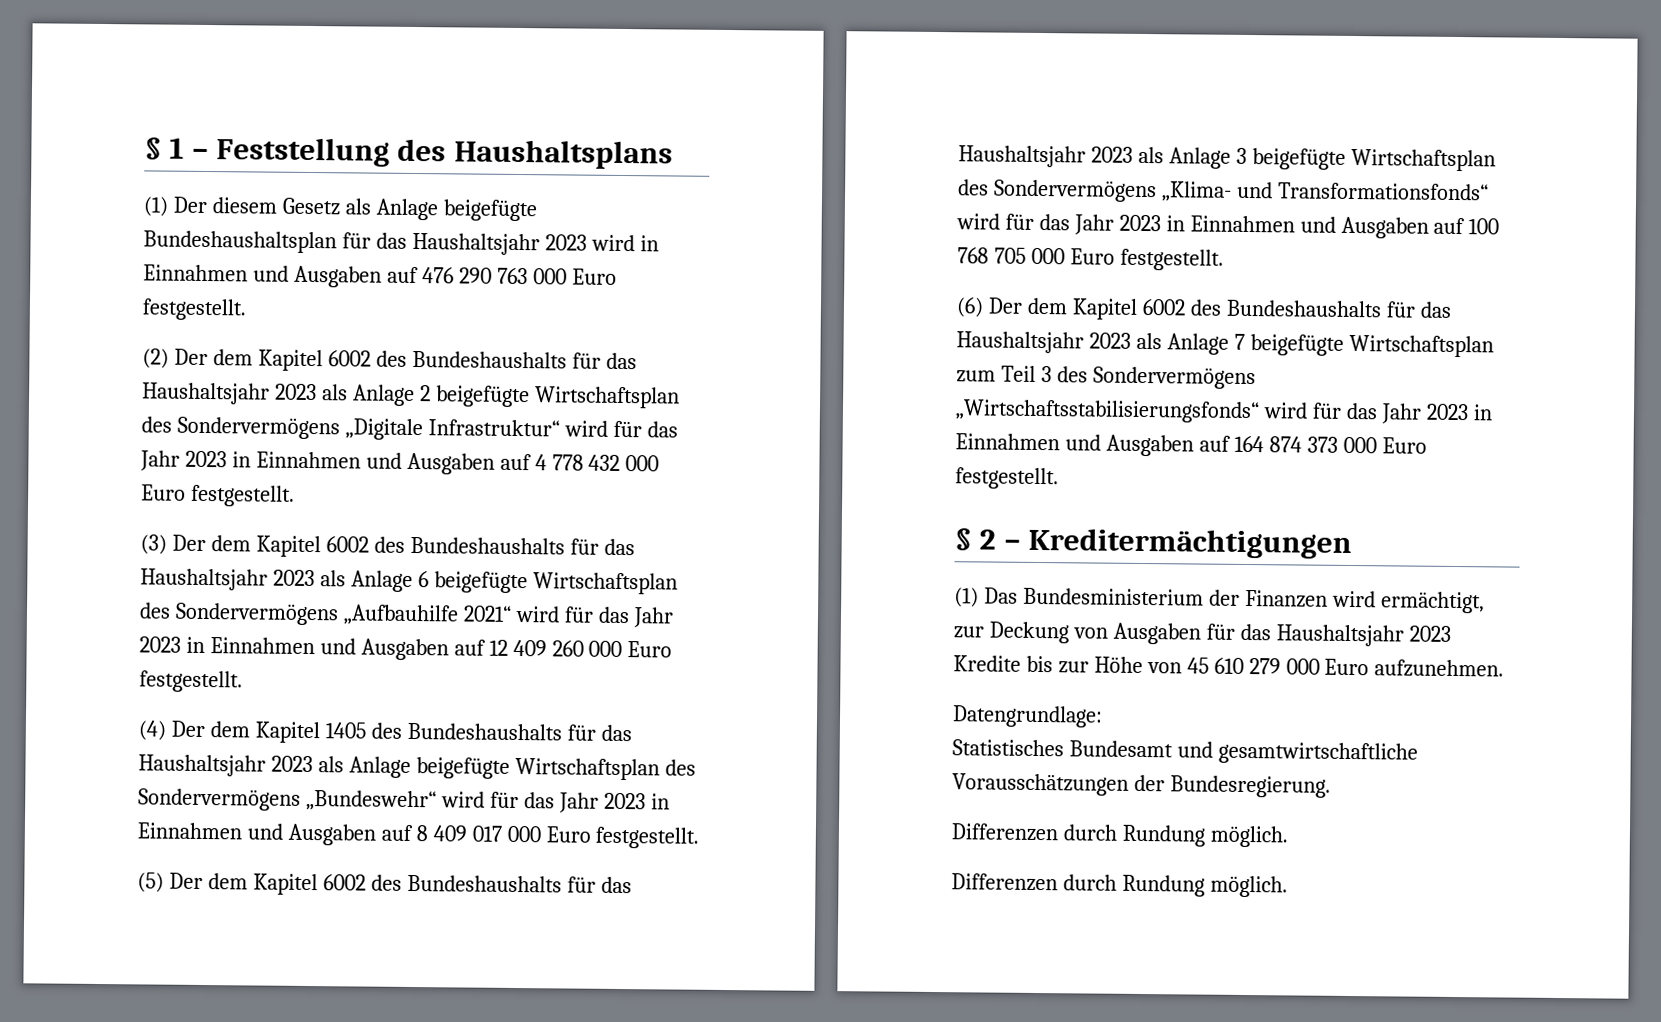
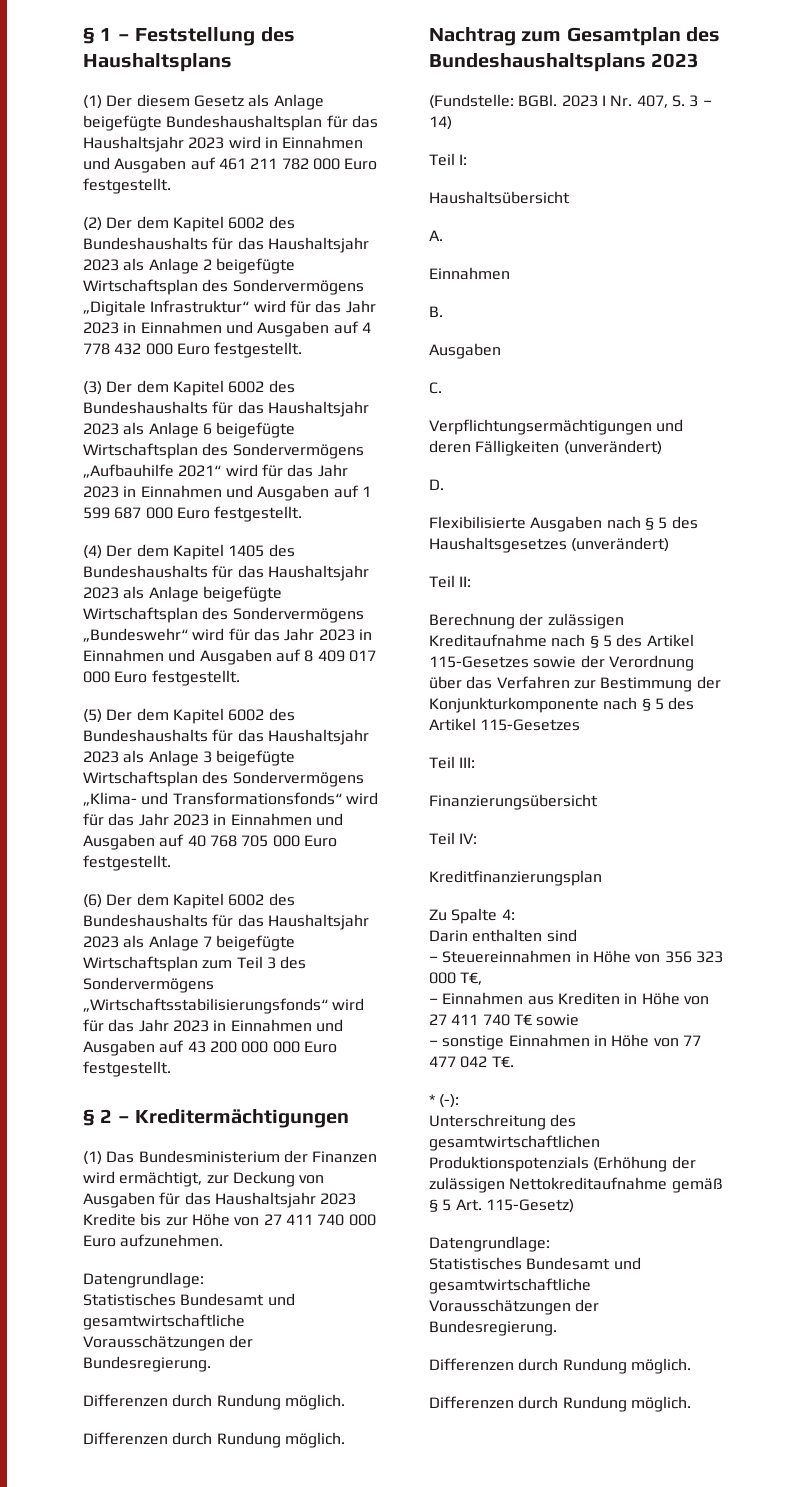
[421,267,528,285] 476 290 763 -> [218,158,309,170] 461 211 782
[488,639,584,657] 12 409 260 -> [361,486,371,497] [83,507,142,519] 1 599 687
[1468,218,1500,235] 100 -> [187,835,206,847] 40
[1233,435,1338,453] 164 874 373 -> [187,1041,269,1053] 43 200 000
[1186,657,1281,675] 45 610 279 -> [263,1214,345,1226] 27 411 740
(1288, 886) none -> [429,27,721,46] [429,53,700,72] [429,94,712,109] [429,116,452,130] [429,153,468,166] [429,191,570,204] [429,230,443,241] [429,267,510,280] [429,306,443,317] [429,343,501,359] [429,382,442,394] [429,419,684,435] [429,440,662,456] [429,479,444,490] [429,516,698,532] [429,537,670,553] [429,575,472,588] [429,613,624,629] [429,634,694,648] [429,655,694,671] [429,676,721,692] [429,697,695,713] [429,718,581,731] [429,756,476,769] [429,794,598,810] [429,832,478,845] [429,870,602,886] [429,908,515,924] [429,929,577,942] [429,950,723,963] [429,972,483,985] [429,992,709,1005] [429,1014,580,1026] [429,1034,701,1050] [429,1056,514,1068] [429,1094,460,1108] [429,1114,577,1130] [429,1135,600,1151] [429,1156,696,1172] [429,1177,723,1193] [429,1199,574,1213] [429,1236,550,1252] [429,1257,641,1270] [429,1278,591,1294] [429,1299,600,1315] [429,1320,557,1336] [429,1358,691,1374] [429,1396,691,1412] // Nachtrag zum Gesamtplan des Bundeshaushaltsplans 2023 // (Fundstelle: BGBl. 2023 I Nr. 407, S. 3 – 14) // Teil I: // Haushaltsübersicht // A. // Einnahmen // B. // Ausgaben // C. // Verpflichtungsermächtigungen und deren Fälligkeiten (unverändert) // D. // Flexibilisierte Ausgaben nach § 5 des Haushaltsgesetzes (unverändert) // Teil II: // Berechnung der zulässigen Kreditaufnahme nach § 5 des Artikel 115-Gesetzes sowie der Verordnung über das Verfahren zur Bestimmung der Konjunkturkomponente nach § 5 des Artikel 115-Gesetzes // Teil III: // Finanzierungsübersicht // Teil IV: // Kreditfinanzierungsplan // Zu Spalte 4: // Darin enthalten sind // – Steuereinnahmen in Höhe von 356 323 000 T€, // – Einnahmen aus Krediten in Höhe von 27 411 740 T€ sowie // – sonstige Einnahmen in Höhe von 77 477 042 T€. // * (-): // Unterschreitung des gesamtwirtschaftlichen Produktionspotenzials (Erhöhung der zulässigen Nettokreditaufnahme gemäß § 5 Art. 115-Gesetz) // Datengrundlage: // Statistisches Bundesamt und gesamtwirtschaftliche Vorausschätzungen der Bundesregierung. // Differenzen durch Rundung möglich. // Differenzen durch Rundung möglich.

